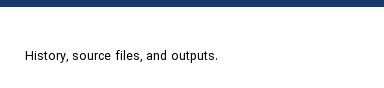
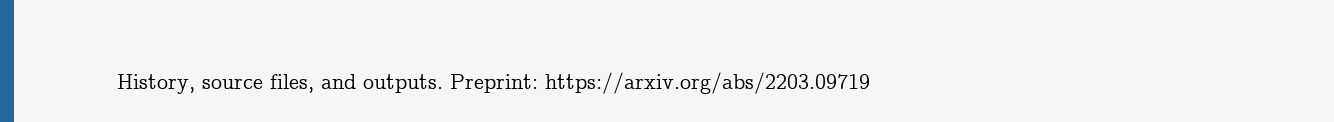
(218, 57) none -> [450,72,870,94] Preprint: https://arxiv.org/abs/2203.09719

